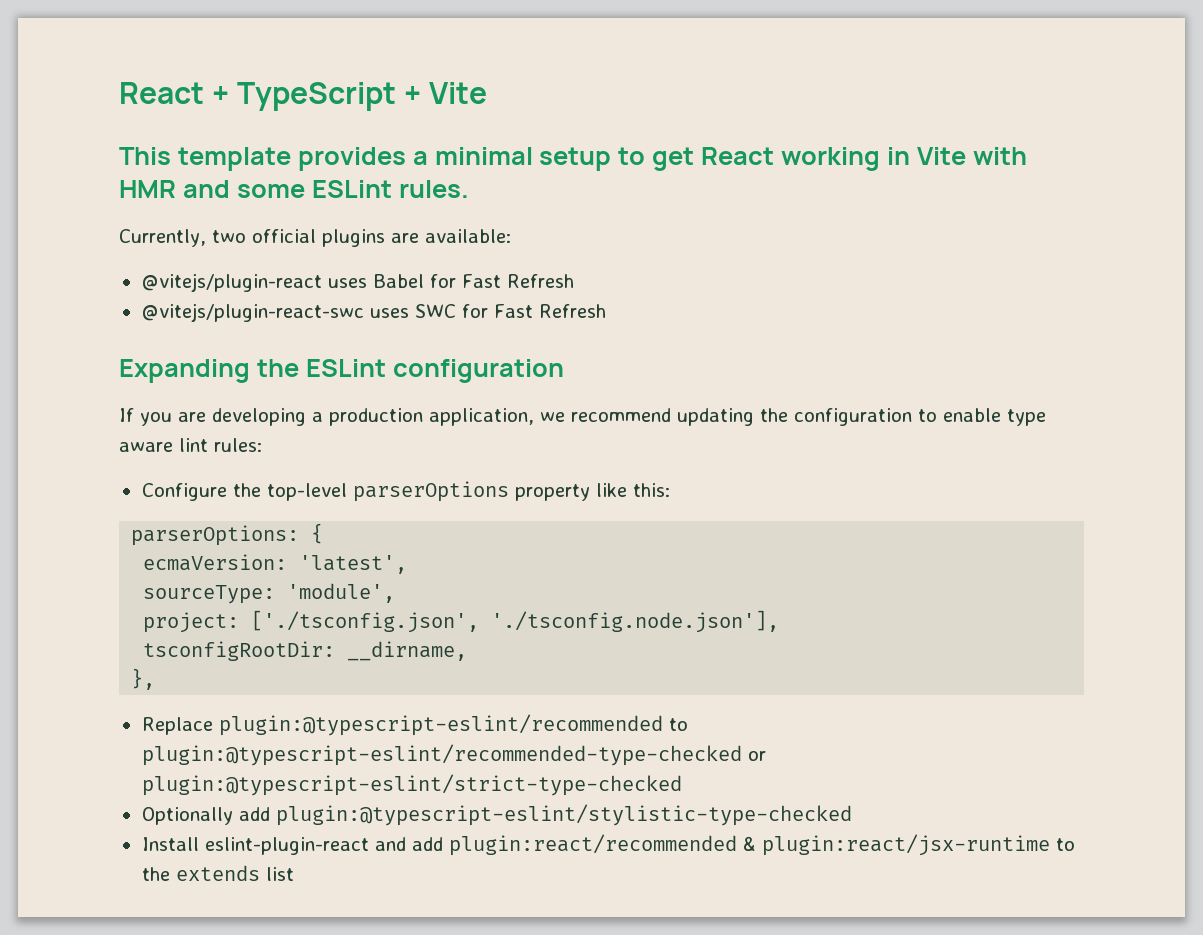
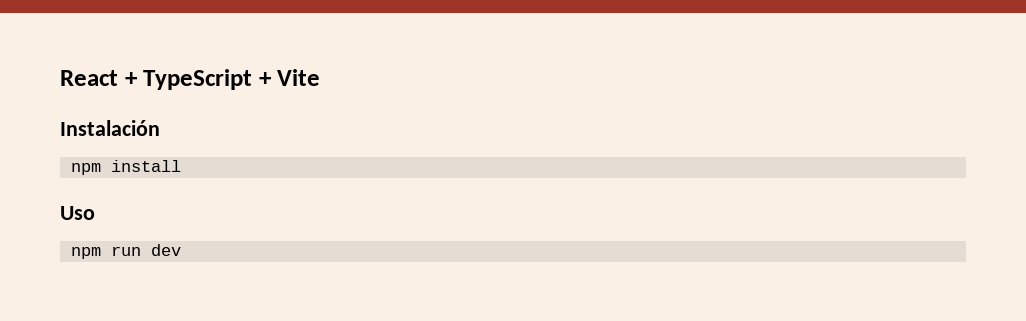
[119,147,1027,171] [119,180,469,198] [119,229,511,247] [141,273,574,292] [141,303,606,322] [119,359,564,383] [119,408,1046,426] [119,438,262,452] [141,481,670,502] [131,523,324,546] [143,554,408,574] [143,583,396,604] [143,610,780,633] [143,641,468,661] [131,668,156,690] [141,714,688,736] [141,744,766,766] [141,774,682,796] [141,804,852,826] [141,834,1075,856] [141,865,294,881] This template provides a minimal setup to get React working in Vite with HMR and some ESLint rules. // Currently, two official plugins are available: // @vitejs/plugin-react uses Babel for Fast Refresh // @vitejs/plugin-react-swc uses SWC for Fast Refresh // Expanding the ESLint configuration // If you are developing a production application, we recommend updating the configuration to enable type aware lint rules: // Configure the top-level parserOptions property like this: // parserOptions: { // ecmaVersion: 'latest', // sourceType: 'module', // project: ['./tsconfig.json', './tsconfig.node.json'], // tsconfigRootDir: __dirname, // }, // Replace plugin:@typescript-eslint/recommended to plugin:@typescript-eslint/recommended-type-checked or plugin:@typescript-eslint/strict-type-checked // Optionally add plugin:@typescript-eslint/stylistic-type-checked // Install eslint-plugin-react and add plugin:react/recommended & plugin:react/jsx-runtime to the extends list -> [60,120,160,136] [70,160,181,175] [60,206,95,220] [70,244,181,259] Instalación // npm install // Uso // npm run dev

